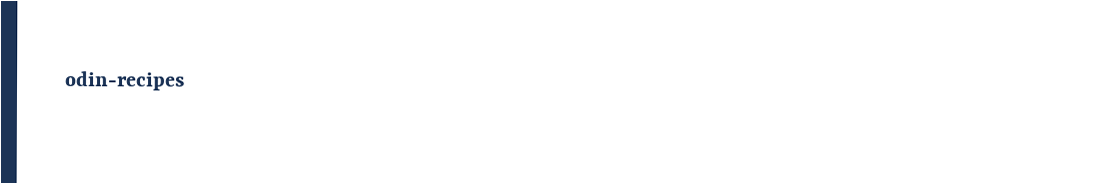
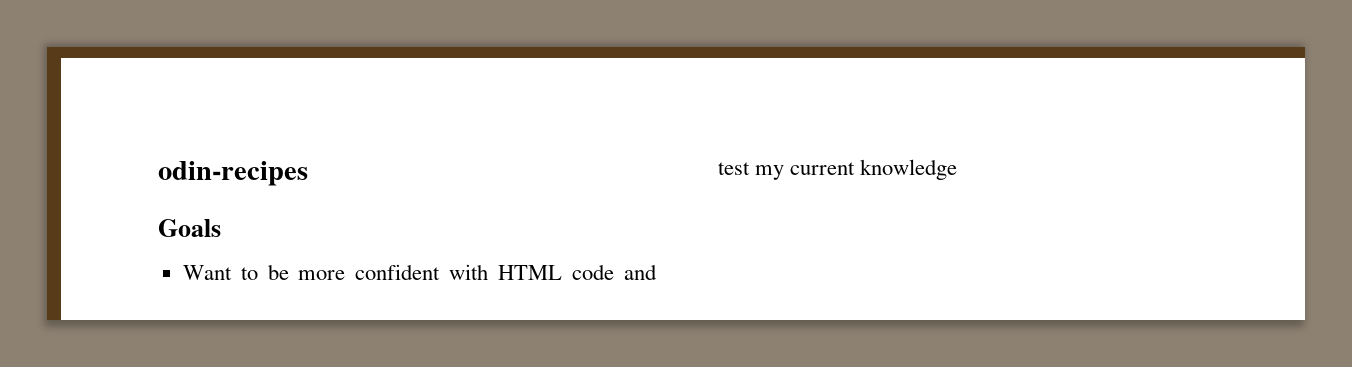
(185, 81) none -> [158,219,221,237] [182,264,657,280] [717,159,957,180] // Goals // Want to be more confident with HTML code and test my current knowledge

